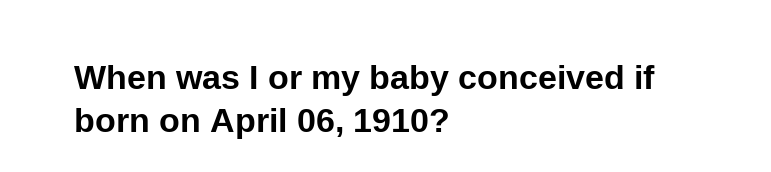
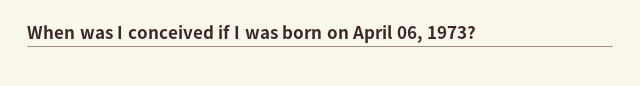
[267,65,656,96] or my baby conceived if -> [127,25,278,39] conceived if I was
[352,109,450,132] 1910? -> [427,25,477,39] 1973?

